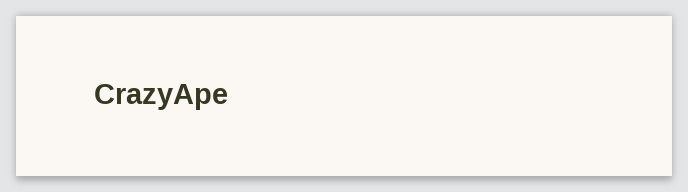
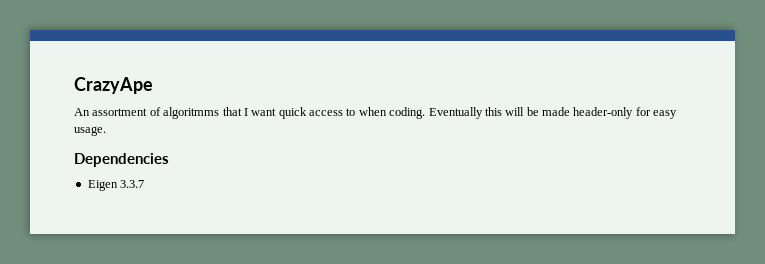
(228, 97) none -> [74,107,678,119] [74,126,106,136] [74,153,169,167] [87,180,145,191] // An assortment of algoritmms that I want quick access to when coding. Eventually this will be made header-only for easy usage. // Dependencies // Eigen 3.3.7

